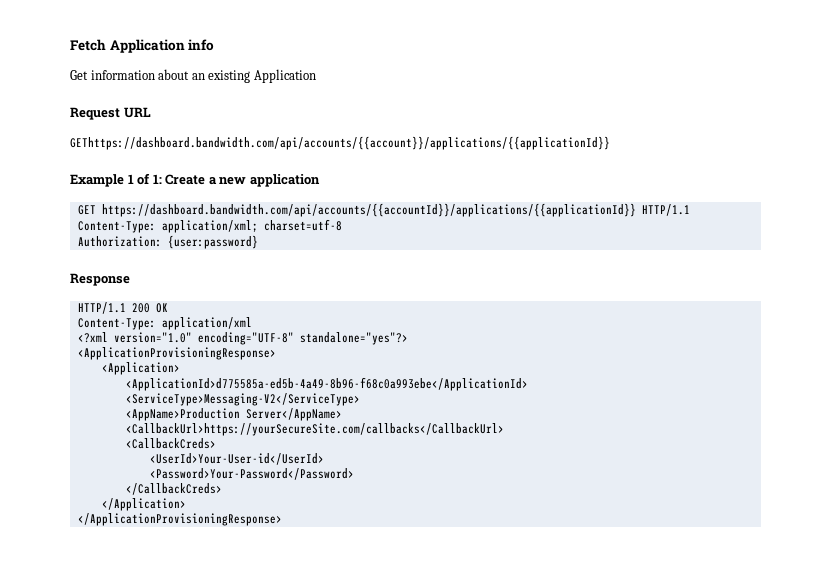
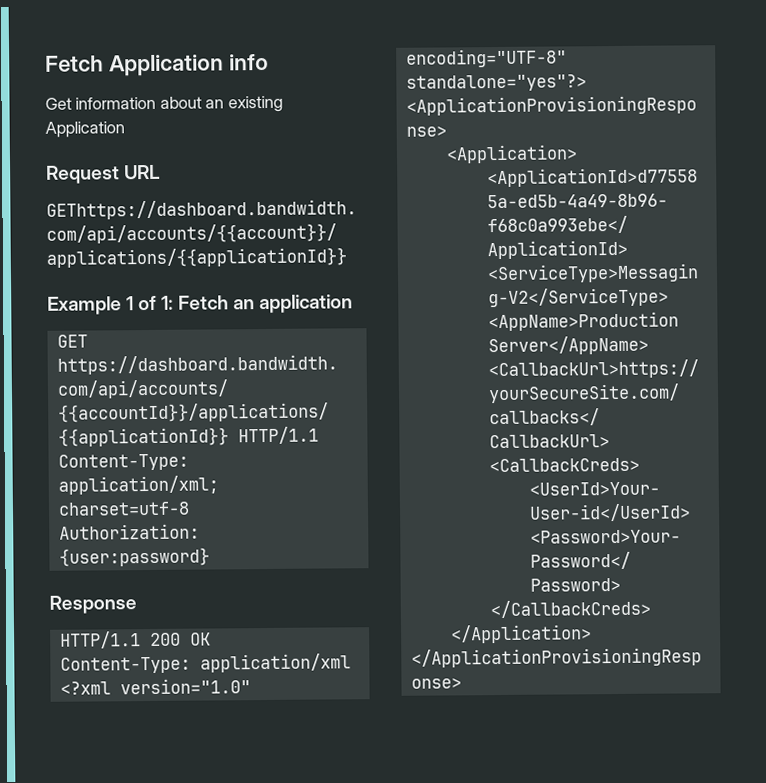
[165,174,247,185] Create a new -> [177,295,255,310] Fetch an

